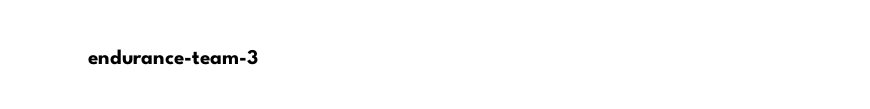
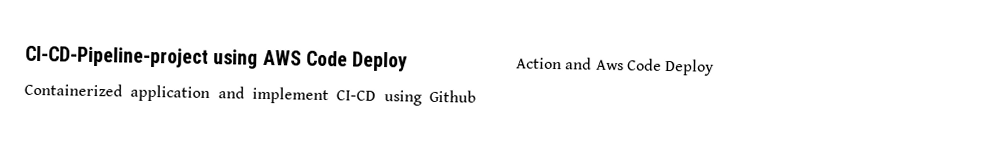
[88,49,258,65] endurance-team-3 -> [25,45,409,72] [24,82,476,106] [516,57,715,76] CI-CD-Pipeline-project using AWS Code Deploy // Containerized application and implement CI-CD using Github Action and Aws Code Deploy

